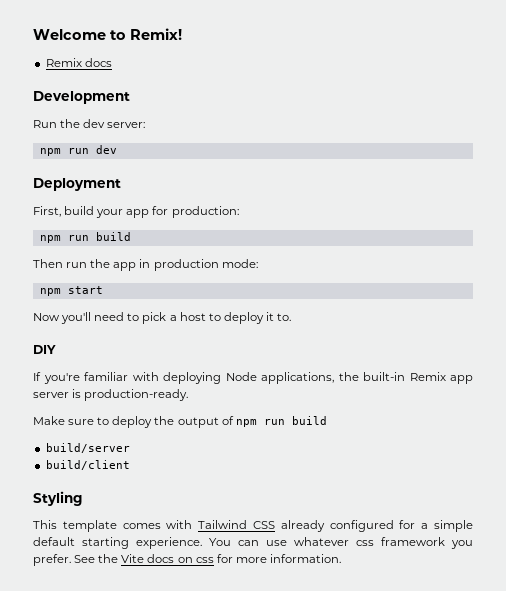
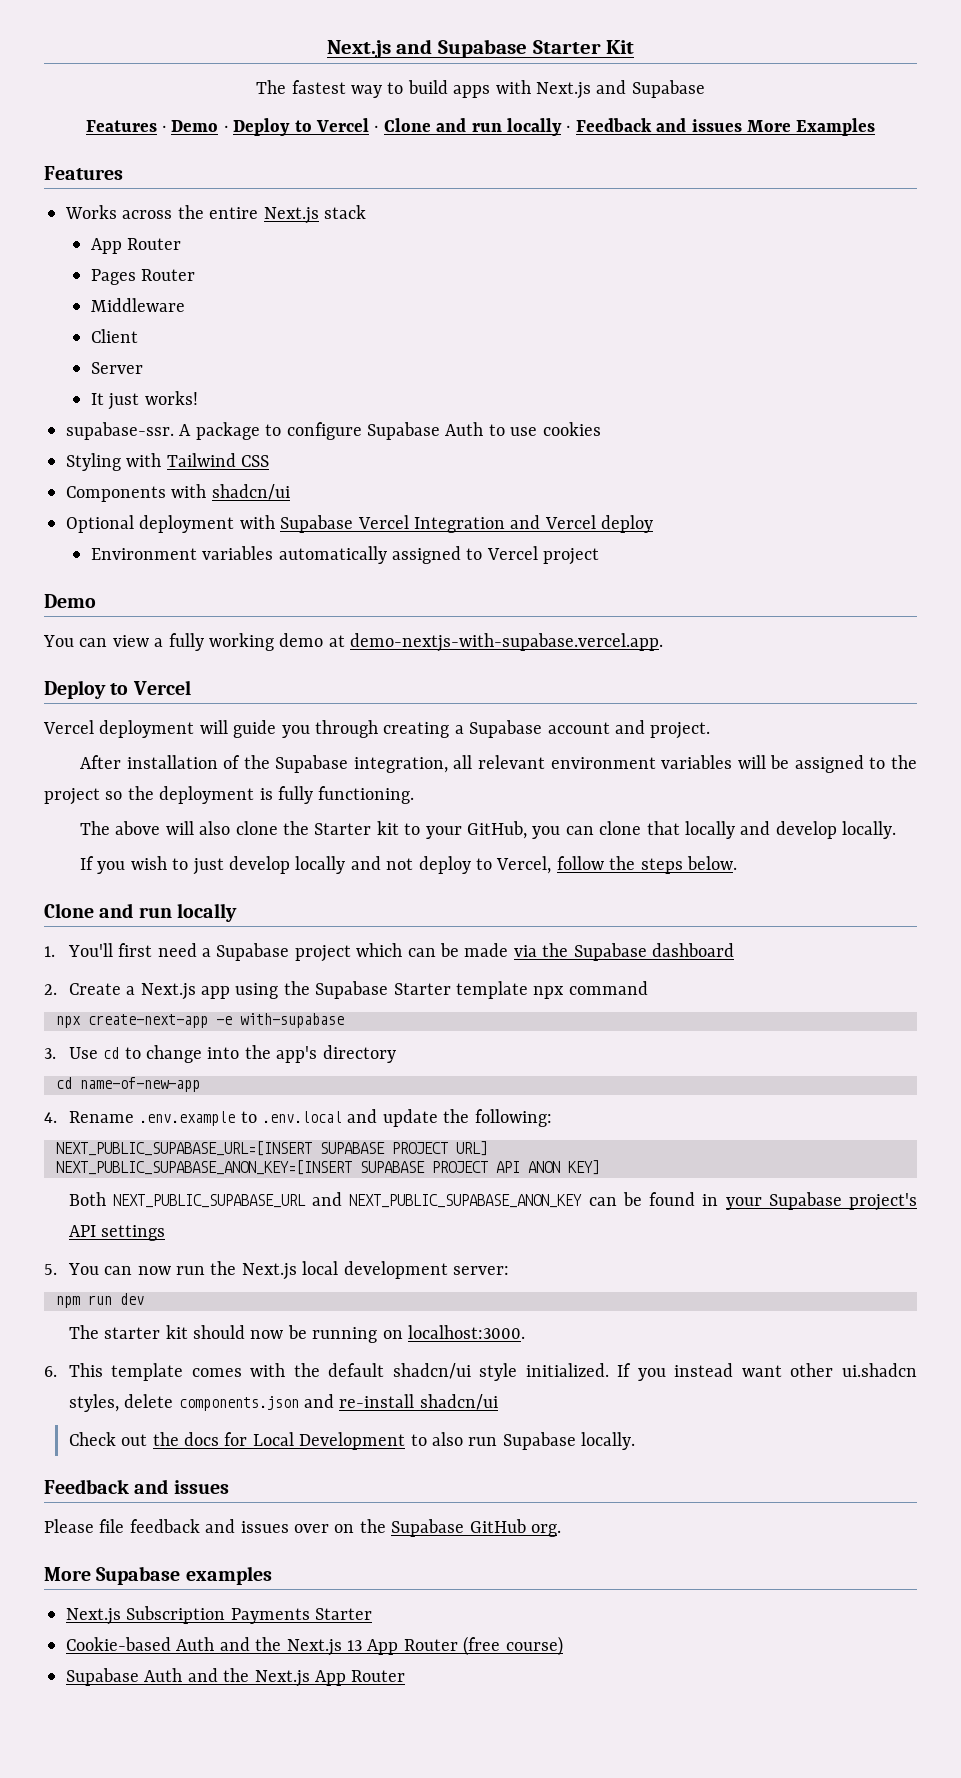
[33,28,182,40] [45,58,112,67] [33,91,130,104] [33,119,146,128] [39,145,117,156] [33,178,121,191] [33,206,239,218] [39,232,131,243] [33,259,258,271] [39,286,103,296] [33,312,292,324] [33,345,56,354] [33,372,473,384] [33,389,189,401] [33,416,327,428] [45,443,130,453] [45,460,130,470] [33,491,82,506] [33,520,474,532] [33,537,473,549] [33,554,341,566] Welcome to Remix! // Remix docs // Development // Run the dev server: // npm run dev // Deployment // First, build your app for production: // npm run build // Then run the app in production mode: // npm start // Now you'll need to pick a host to deploy it to. // DIY // If you're familiar with deploying Node applications, the built-in Remix app server is production-ready. // Make sure to deploy the output of npm run build // build/server // build/client // Styling // This template comes with Tailwind CSS already configured for a simple default starting experience. You can use whatever css framework you prefer. See the Vite docs on css for more information. -> [326,39,635,58] [256,80,705,99] [85,118,876,136] [44,166,123,180] [65,205,366,224] [90,238,182,254] [90,269,196,285] [90,298,185,312] [90,329,138,343] [90,362,143,374] [90,391,198,410] [66,422,601,440] [66,453,270,471] [66,484,290,502] [66,515,654,533] [90,546,600,565] [44,594,96,608] [43,633,664,652] [44,680,191,699] [43,720,711,739] [80,755,918,773] [44,786,415,805] [80,821,897,839] [80,856,738,875] [44,903,237,922] [44,943,734,962] [44,981,648,1000] [56,1013,344,1028] [44,1045,396,1063] [56,1077,200,1092] [44,1109,552,1127] [56,1141,488,1156] [56,1160,600,1175] [68,1192,918,1211] [68,1225,166,1241] [44,1261,509,1280] [56,1293,144,1308] [68,1325,525,1343] [44,1363,917,1381] [68,1394,498,1412] [68,1432,636,1450] [44,1479,229,1494] [44,1519,561,1537] [44,1566,272,1585] [66,1606,373,1625] [66,1636,563,1656] [66,1668,406,1687] Next.js and Supabase Starter Kit // The fastest way to build apps with Next.js and Supabase // Features · Demo · Deploy to Vercel · Clone and run locally · Feedback and issues More Examples // Features // Works across the entire Next.js stack // App Router // Pages Router // Middleware // Client // Server // It just works! // supabase-ssr. A package to configure Supabase Auth to use cookies // Styling with Tailwind CSS // Components with shadcn/ui // Optional deployment with Supabase Vercel Integration and Vercel deploy // Environment variables automatically assigned to Vercel project // Demo // You can view a fully working demo at demo-nextjs-with-supabase.vercel.app. // Deploy to Vercel // Vercel deployment will guide you through creating a Supabase account and project. // After installation of the Supabase integration, all relevant environment variables will be assigned to the project so the deployment is fully functioning. // The above will also clone the Starter kit to your GitHub, you can clone that locally and develop locally. // If you wish to just develop locally and not deploy to Vercel, follow the steps below. // Clone and run locally // 1. You'll first need a Supabase project which can be made via the Supabase dashboard // 2. Create a Next.js app using the Supabase Starter template npx command // npx create-next-app -e with-supabase // 3. Use cd to change into the app's directory // cd name-of-new-app // 4. Rename .env.example to .env.local and update the following: // NEXT_PUBLIC_SUPABASE_URL=[INSERT SUPABASE PROJECT URL] // NEXT_PUBLIC_SUPABASE_ANON_KEY=[INSERT SUPABASE PROJECT API ANON KEY] // Both NEXT_PUBLIC_SUPABASE_URL and NEXT_PUBLIC_SUPABASE_ANON_KEY can be found in your Supabase project's API settings // 5. You can now run the Next.js local development server: // npm run dev // The starter kit should now be running on localhost:3000. // 6. This template comes with the default shadcn/ui style initialized. If you instead want other ui.shadcn styles, delete components.json and re-install shadcn/ui // Check out the docs for Local Development to also run Supabase locally. // Feedback and issues // Please file feedback and issues over on the Supabase GitHub org. // More Supabase examples // Next.js Subscription Payments Starter // Cookie-based Auth and the Next.js 13 App Router (free course) // Supabase Auth and the Next.js App Router

